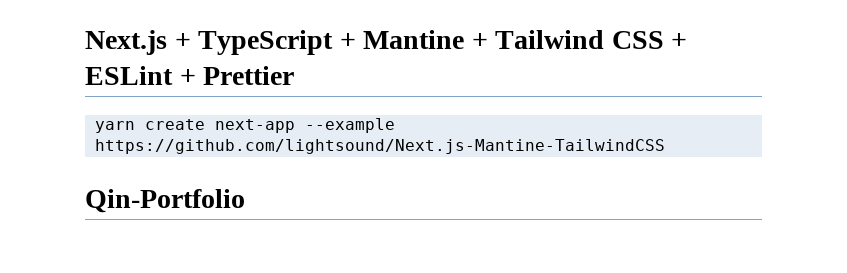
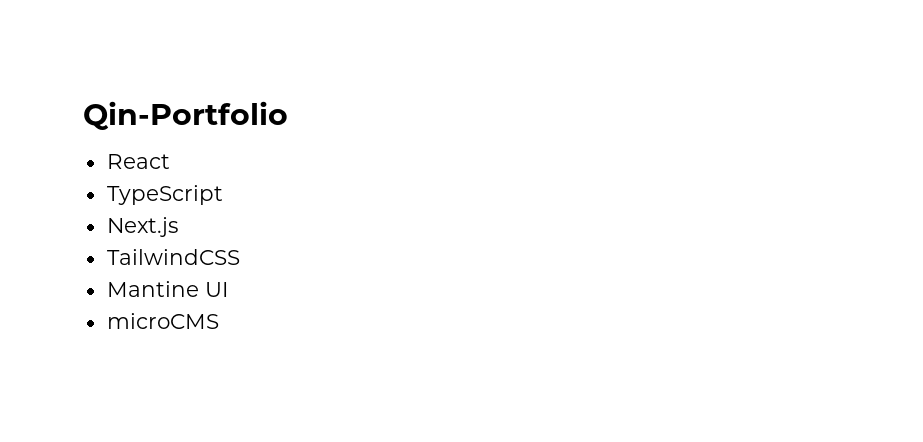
[85,30,688,55] [85,66,295,85] [95,118,396,133] [95,139,666,154] [85,189,245,213] Next.js + TypeScript + Mantine + Tailwind CSS + ESLint + Prettier // yarn create next-app --example https://github.com/lightsound/Next.js-Mantine-TailwindCSS // Qin-Portfolio -> [83,101,288,130] [106,154,170,169] [106,185,223,205] [106,217,179,237] [106,249,240,265] [106,281,229,297] [106,313,219,329] Qin-Portfolio // React // TypeScript // Next.js // TailwindCSS // Mantine UI // microCMS

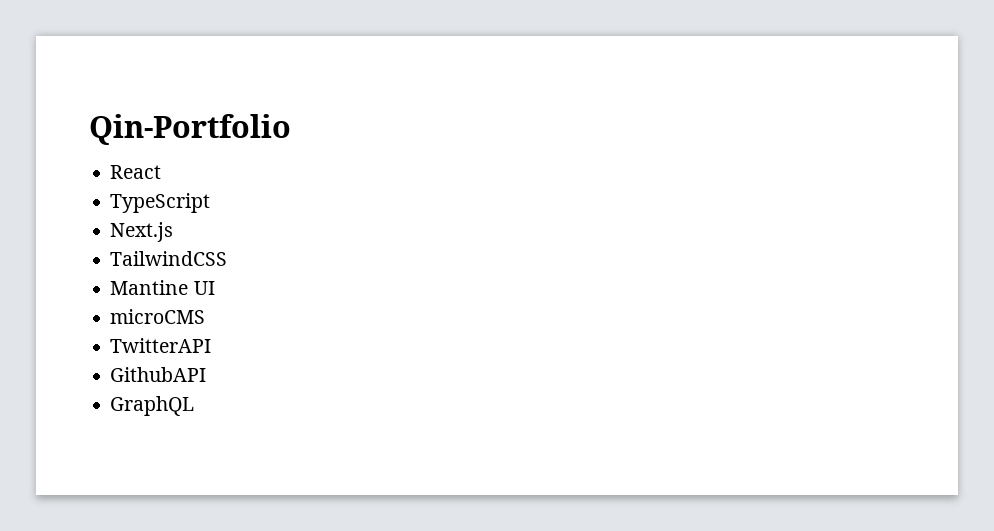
(219, 321) none -> [110,338,212,353] [110,367,207,382] [110,396,195,416] // TwitterAPI // GithubAPI // GraphQL

